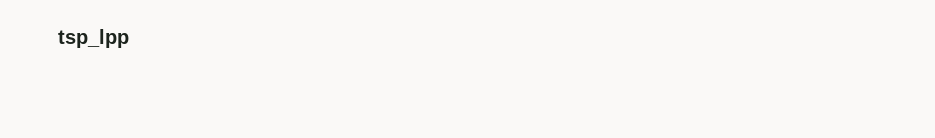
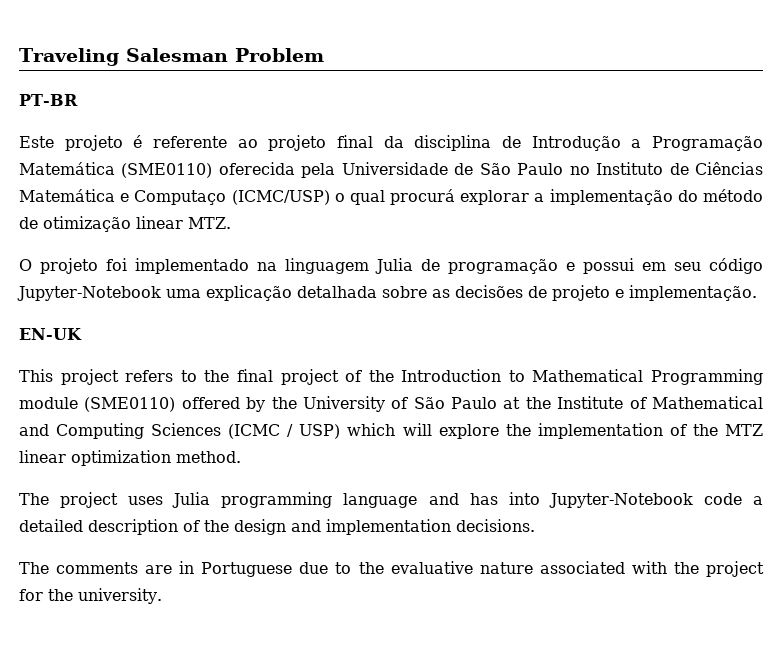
[58,29,129,48] tsp_lpp -> [19,48,324,66] [19,94,78,106] [19,135,763,151] [19,162,763,178] [19,189,763,205] [19,216,231,232] [19,258,763,274] [17,285,757,301] [19,328,82,340] [19,369,763,385] [19,396,763,412] [19,423,764,439] [19,450,241,466] [19,492,763,508] [19,519,535,535] [19,561,765,577] [19,588,162,604] Traveling Salesman Problem // PT-BR // Este projeto é referente ao projeto final da disciplina de Introdução a Programação Matemática (SME0110) oferecida pela Universidade de São Paulo no Instituto de Ciências Matemática e Computaço (ICMC/USP) o qual procurá explorar a implementação do método de otimização linear MTZ. // O projeto foi implementado na linguagem Julia de programação e possui em seu código Jupyter-Notebook uma explicação detalhada sobre as decisões de projeto e implementação. // EN-UK // This project refers to the final project of the Introduction to Mathematical Programming module (SME0110) offered by the University of São Paulo at the Institute of Mathematical and Computing Sciences (ICMC / USP) which will explore the implementation of the MTZ linear optimization method. // The project uses Julia programming language and has into Jupyter-Notebook code a detailed description of the design and implementation decisions. // The comments are in Portuguese due to the evaluative nature associated with the project for the university.

